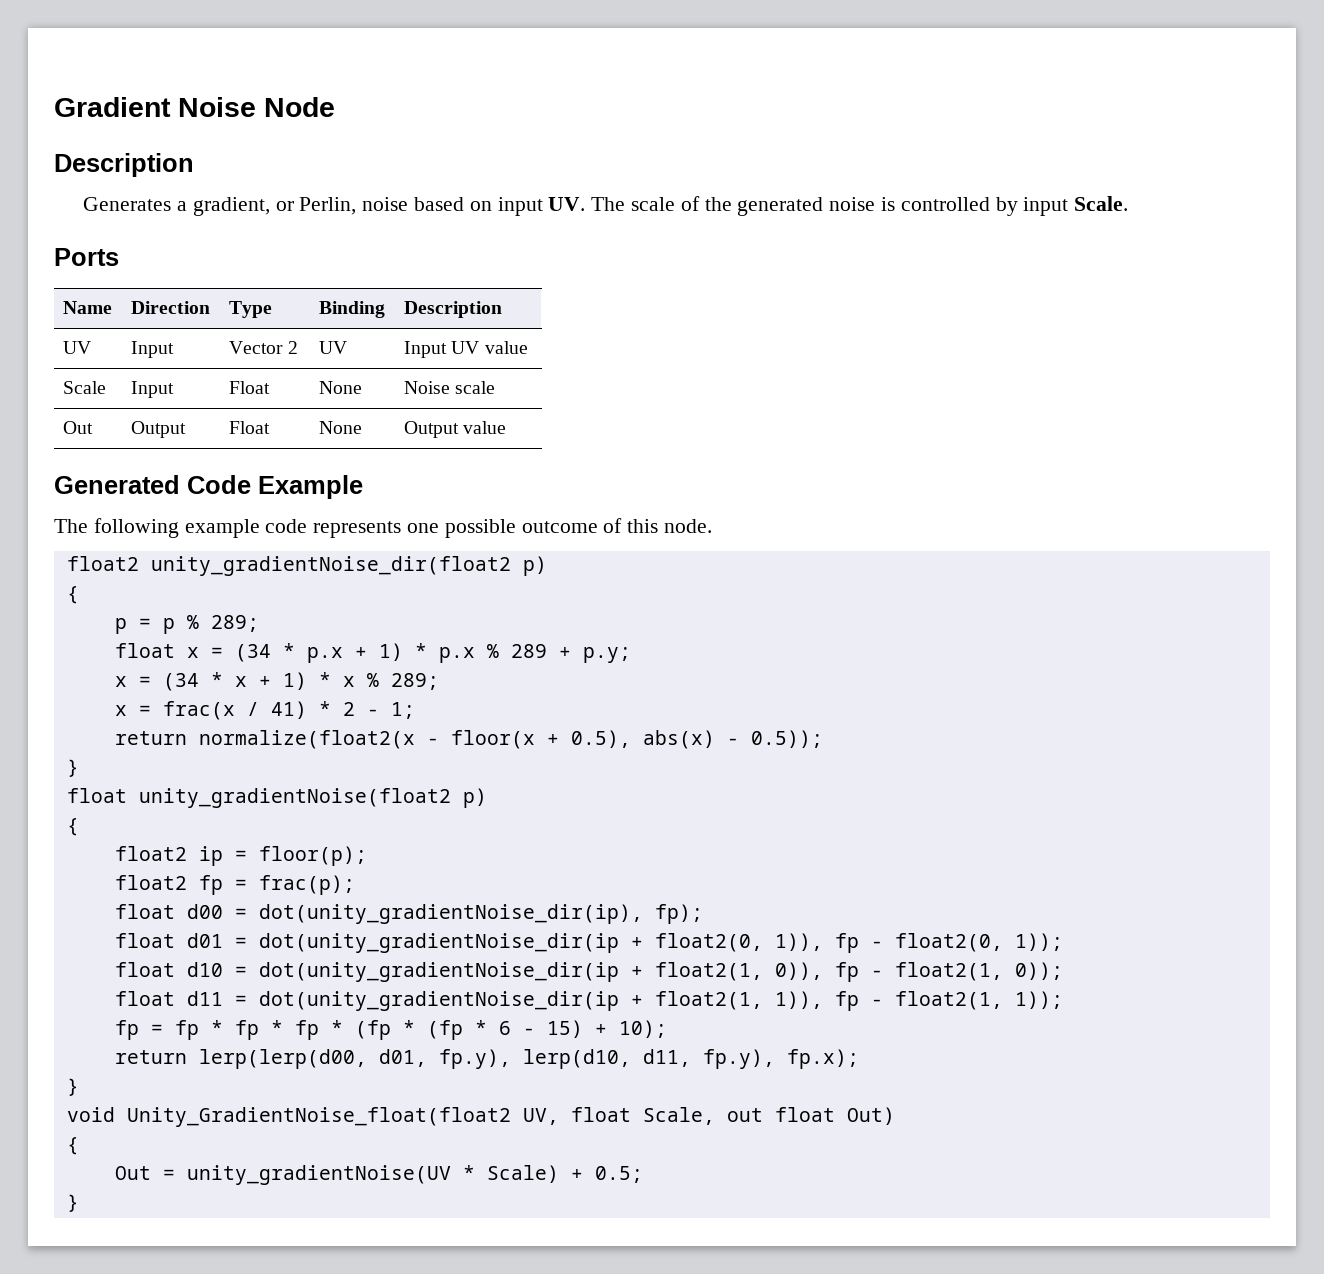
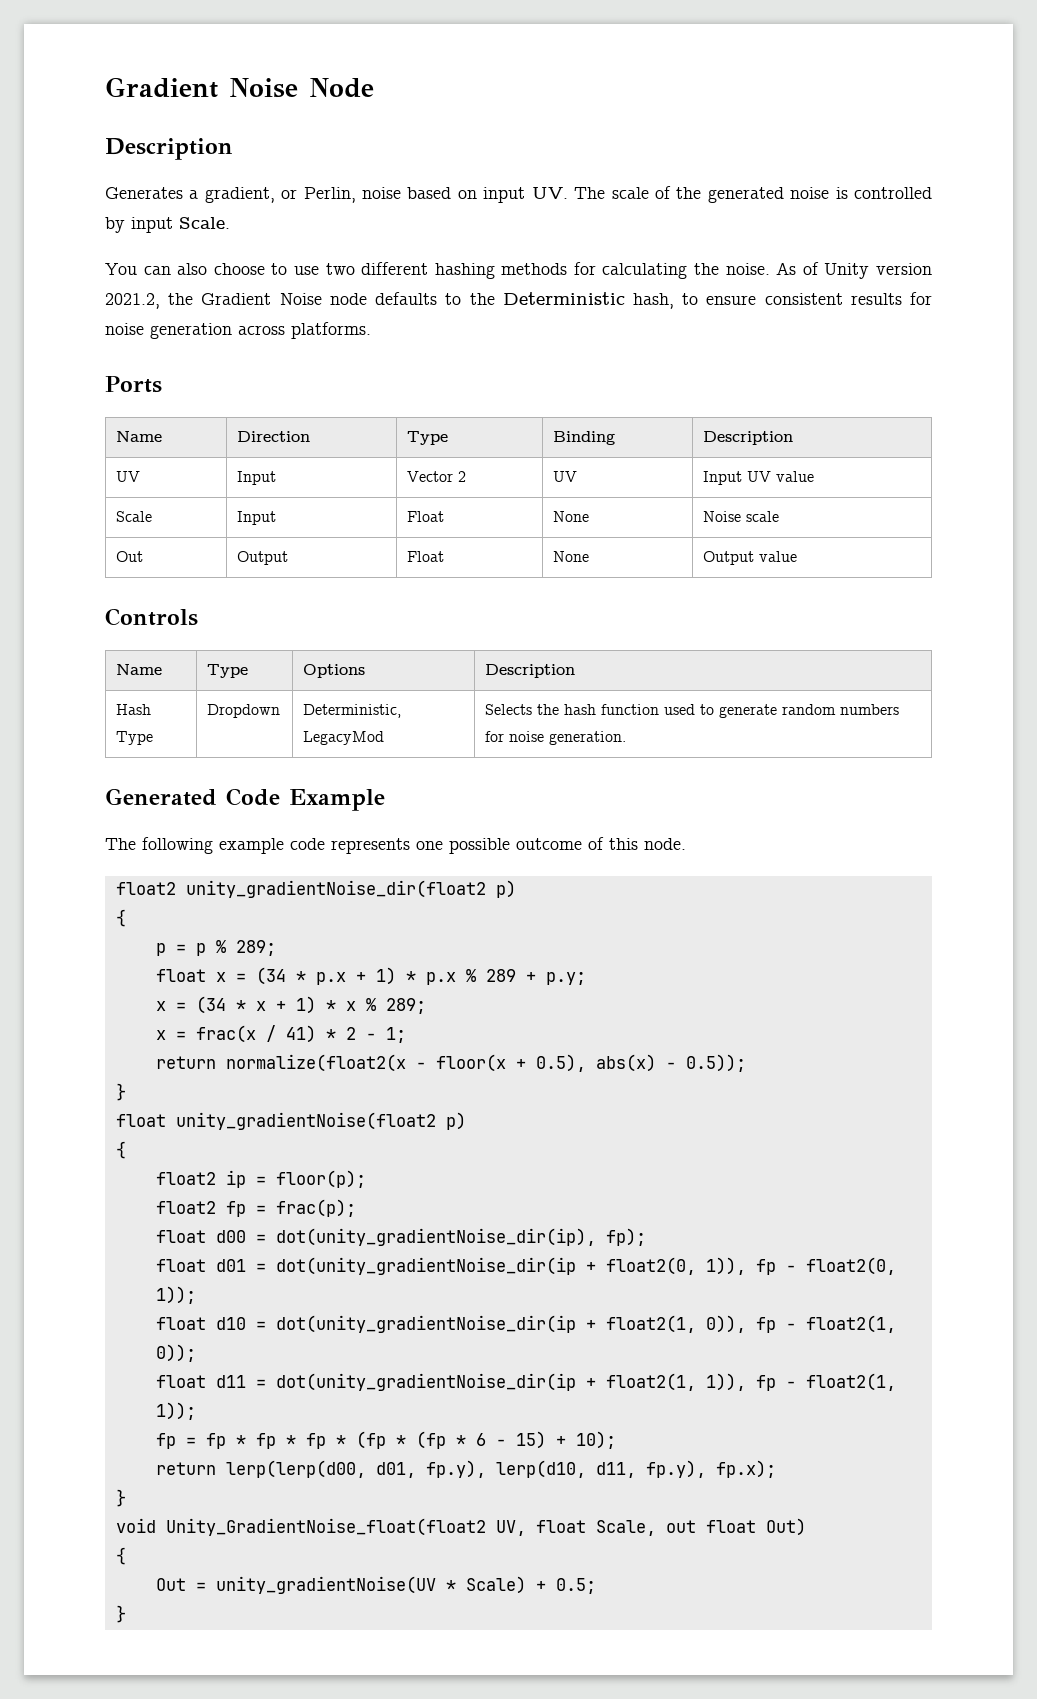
(1129, 203) none -> [105,262,933,279] [105,292,932,309] [105,322,371,339] // You can also choose to use two different hashing methods for calculating the noise. As of Unity version 2021.2, the Gradient Noise node defaults to the Deterministic hash, to ensure consistent results for noise generation across platforms.
(507, 427) none -> [105,608,198,626] [116,664,163,675] [207,664,249,678] [303,664,366,678] [485,664,576,678] [116,704,152,715] [116,731,154,745] [207,704,281,718] [303,704,402,718] [303,731,385,745] [485,704,900,718] [485,731,627,745] // Controls // Name | Type | Options | Description // Hash Type | Dropdown | Deterministic, LegacyMod | Selects the hash function used to generate random numbers for noise generation.

